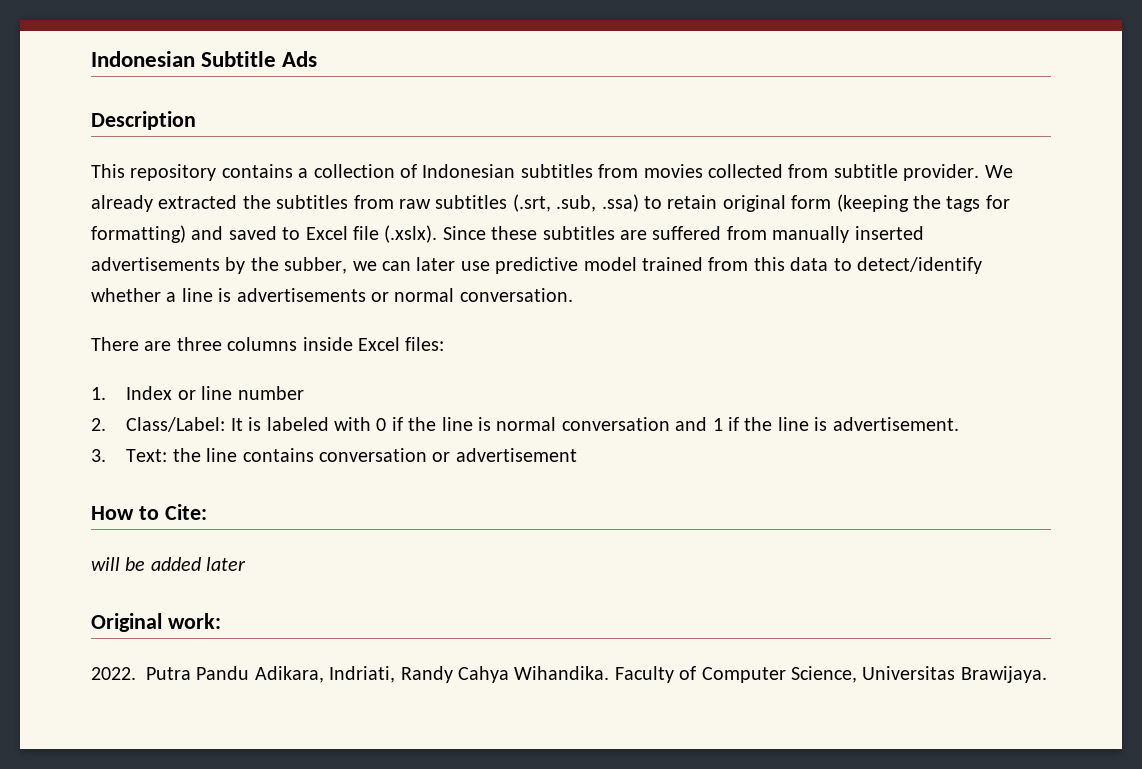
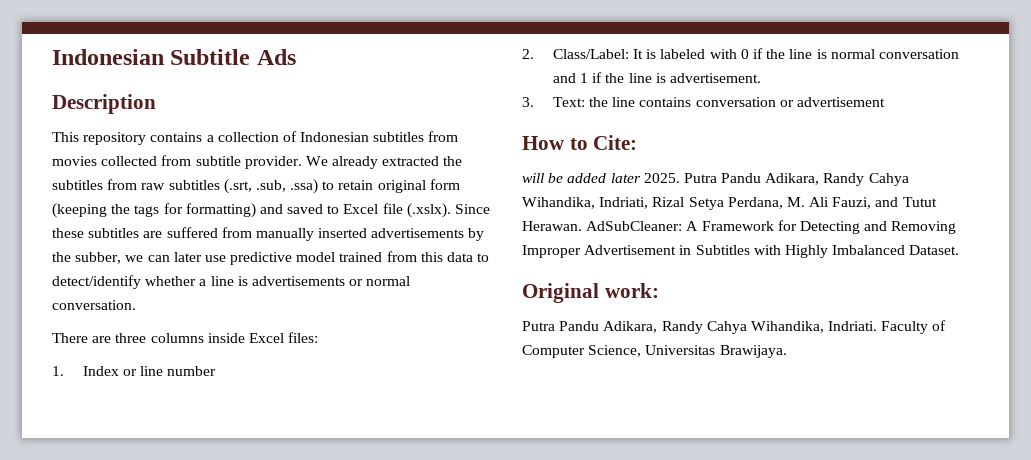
(247, 564) none -> [643,173,909,186] [522,197,937,210] [522,220,957,234] [522,245,960,258] 2025. Putra Pandu Adikara, Randy Cahya Wihandika, Indriati, Rizal Setya Perdana, M. Ali Fauzi, and Tutut Herawan. AdSubCleaner: A Framework for Detecting and Removing Improper Advertisement in Subtitles with Highly Imbalanced Dataset.
[91,666,610,683] 2022. Putra Pandu Adikara, Indriati, Randy Cahya Wihandika. -> [522,321,878,334] Putra Pandu Adikara, Randy Cahya Wihandika, Indriati.

